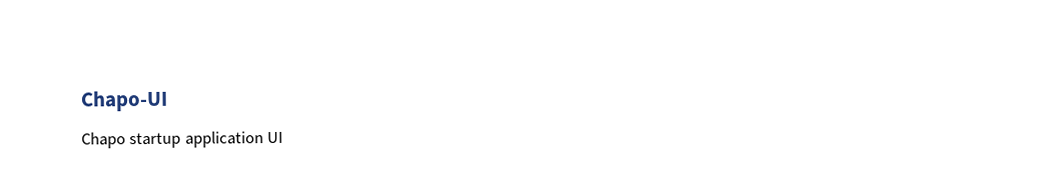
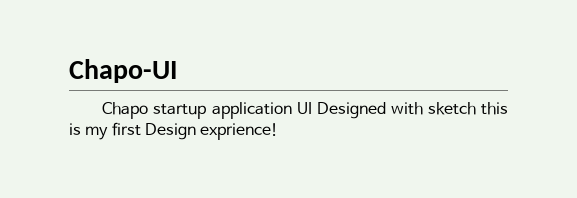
(284, 137) none -> [316,102,509,119] [69,122,279,140] Designed with sketch this is my first Design exprience!

